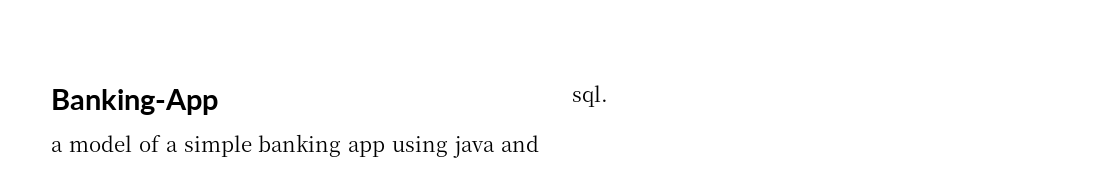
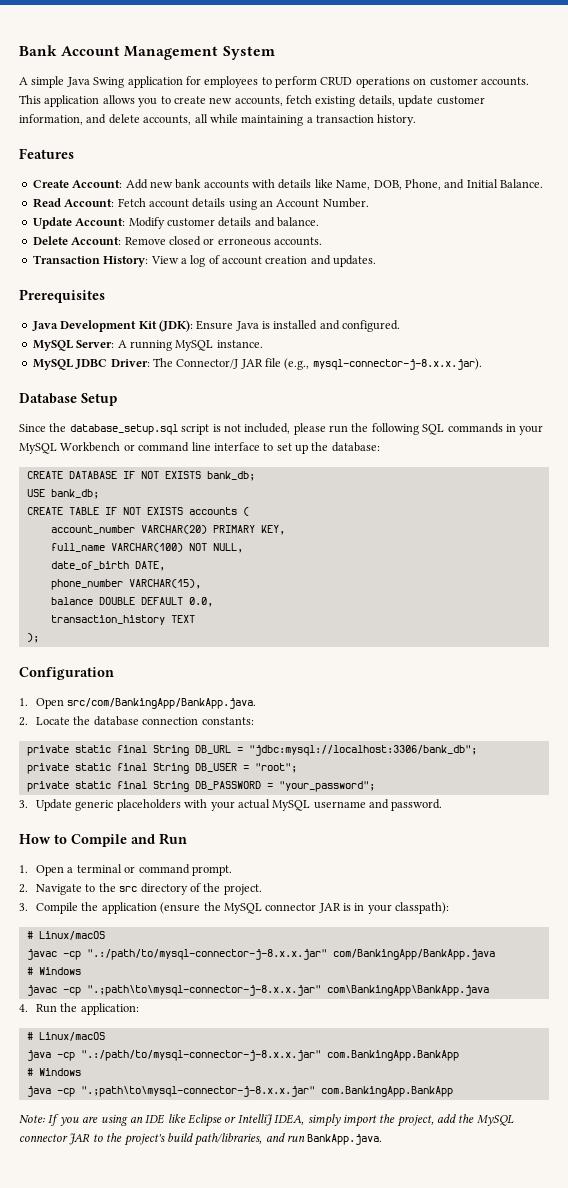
[51,89,218,115] [51,134,540,158] [572,85,608,107] Banking-App // a model of a simple banking app using java and sql. -> [19,45,275,60] [19,76,529,88] [19,95,485,107] [19,114,417,126] [19,148,74,159] [32,179,543,190] [32,198,369,210] [32,217,319,229] [32,236,322,246] [32,255,377,267] [19,289,105,303] [31,320,401,332] [32,340,263,351] [32,358,482,370] [19,393,117,406] [19,423,544,435] [19,442,380,454] [26,471,255,481] [26,489,99,499] [26,507,249,516] [50,525,285,535] [50,543,243,553] [50,561,165,571] [50,579,201,590] [50,597,213,607] [50,615,195,625] [26,633,39,643] [19,667,114,680] [19,698,257,709] [19,716,254,726] [26,745,477,756] [26,763,297,774] [26,781,375,792] [19,799,443,811] [19,833,187,847] [19,864,232,876] [19,883,262,895] [19,902,450,914] [26,931,105,940] [26,949,495,960] [26,967,81,975] [26,985,489,996] [19,1003,139,1015] [26,1032,105,1041] [26,1050,459,1061] [26,1068,81,1076] [26,1086,453,1097] [19,1114,514,1127] [19,1133,383,1146] Bank Account Management System // A simple Java Swing application for employees to perform CRUD operations on customer accounts. This application allows you to create new accounts, fetch existing details, update customer information, and delete accounts, all while maintaining a transaction history. // Features // Create Account: Add new bank accounts with details like Name, DOB, Phone, and Initial Balance. // Read Account: Fetch account details using an Account Number. // Update Account: Modify customer details and balance. // Delete Account: Remove closed or erroneous accounts. // Transaction History: View a log of account creation and updates. // Prerequisites // Java Development Kit (JDK): Ensure Java is installed and configured. // MySQL Server: A running MySQL instance. // MySQL JDBC Driver: The Connector/J JAR file (e.g., mysql-connector-j-8.x.x.jar). // Database Setup // Since the database_setup.sql script is not included, please run the following SQL commands in your MySQL Workbench or command line interface to set up the database: // CREATE DATABASE IF NOT EXISTS bank_db; // USE bank_db; // CREATE TABLE IF NOT EXISTS accounts ( // account_number VARCHAR(20) PRIMARY KEY, // full_name VARCHAR(100) NOT NULL, // date_of_birth DATE, // phone_number VARCHAR(15), // balance DOUBLE DEFAULT 0.0, // transaction_history TEXT // ); // Configuration // 1. Open src/com/BankingApp/BankApp.java. // 2. Locate the database connection constants: // private static final String DB_URL = "jdbc:mysql://localhost:3306/bank_db"; // private static final String DB_USER = "root"; // private static final String DB_PASSWORD = "your_password"; // 3. Update generic placeholders with your actual MySQL username and password. // How to Compile and Run // 1. Open a terminal or command prompt. // 2. Navigate to the src directory of the project. // 3. Compile the application (ensure the MySQL connector JAR is in your classpath): // # Linux/macOS // javac -cp ".:/path/to/mysql-connector-j-8.x.x.jar" com/BankingApp/BankApp.java // # Windows // javac -cp ".;path\to\mysql-connector-j-8.x.x.jar" com\BankingApp\BankApp.java // 4. Run the application: // # Linux/macOS // java -cp ".:/path/to/mysql-connector-j-8.x.x.jar" com.BankingApp.BankApp // # Windows // java -cp ".;path\to\mysql-connector-j-8.x.x.jar" com.BankingApp.BankApp // Note: If you are using an IDE like Eclipse or IntelliJ IDEA, simply import the project, add the MySQL connector JAR to the project's build path/libraries, and run BankApp.java.

